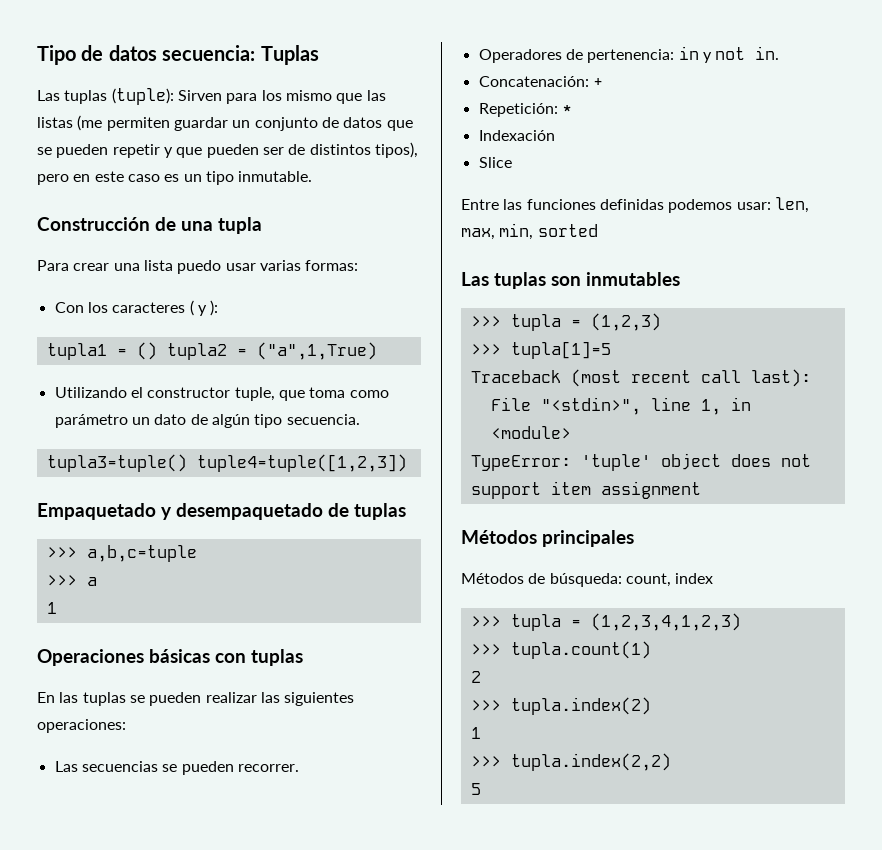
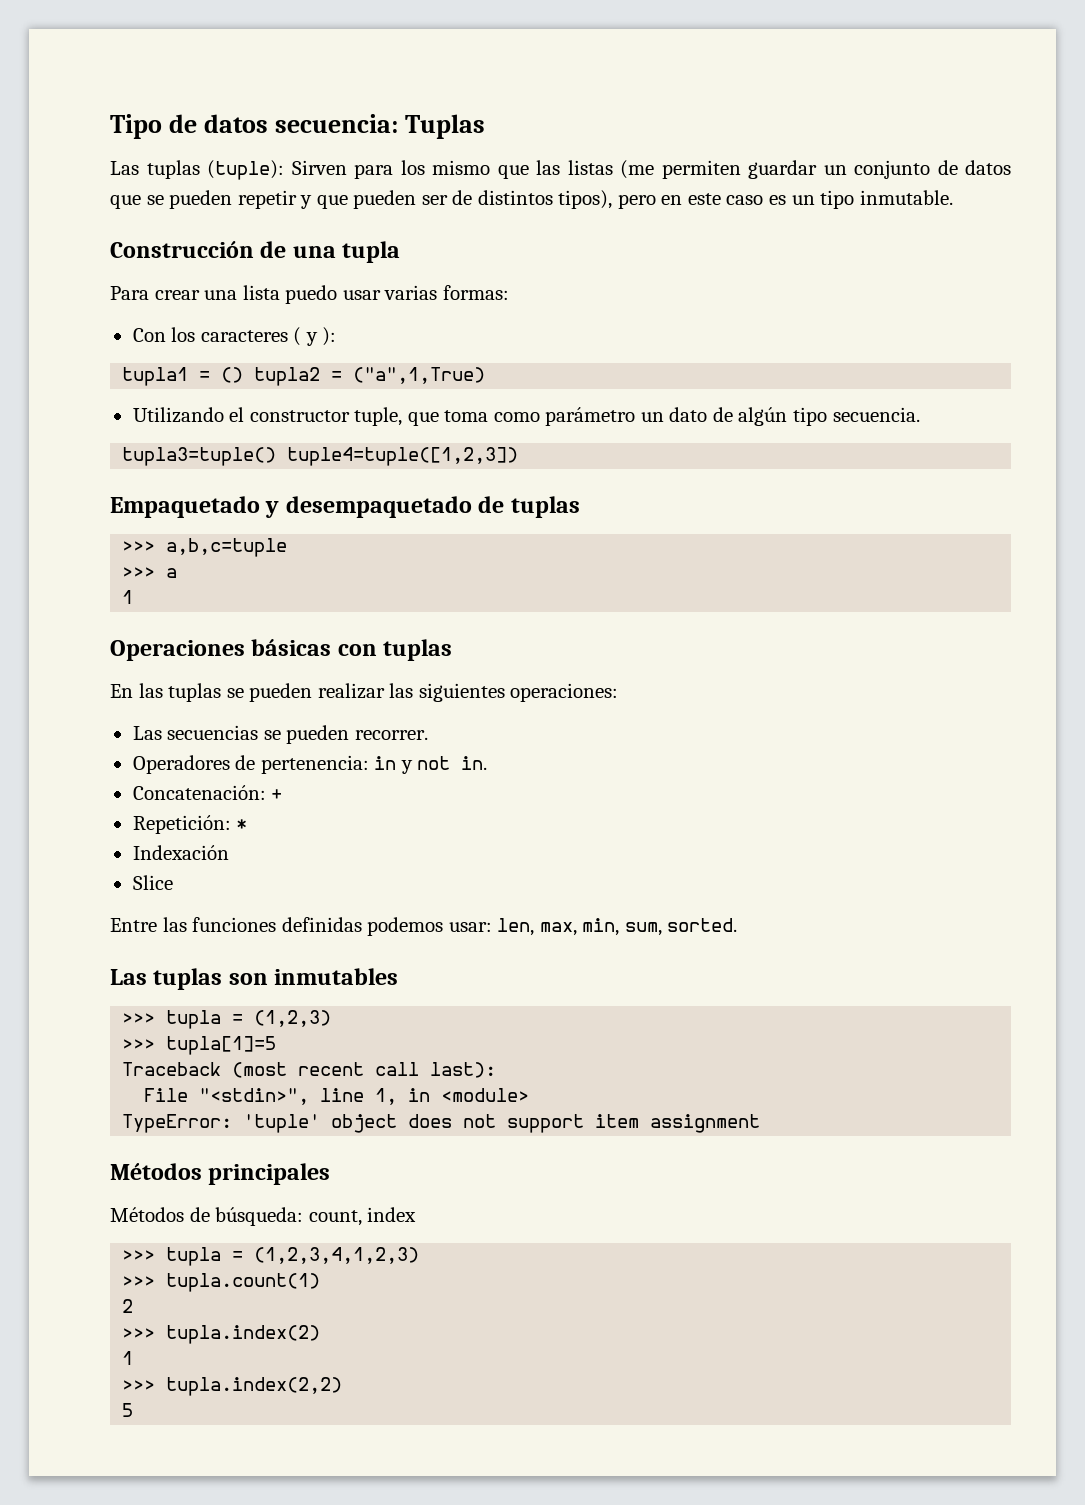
[537,224,598,237] sorted -> [624,918,738,936] sum, sorted.

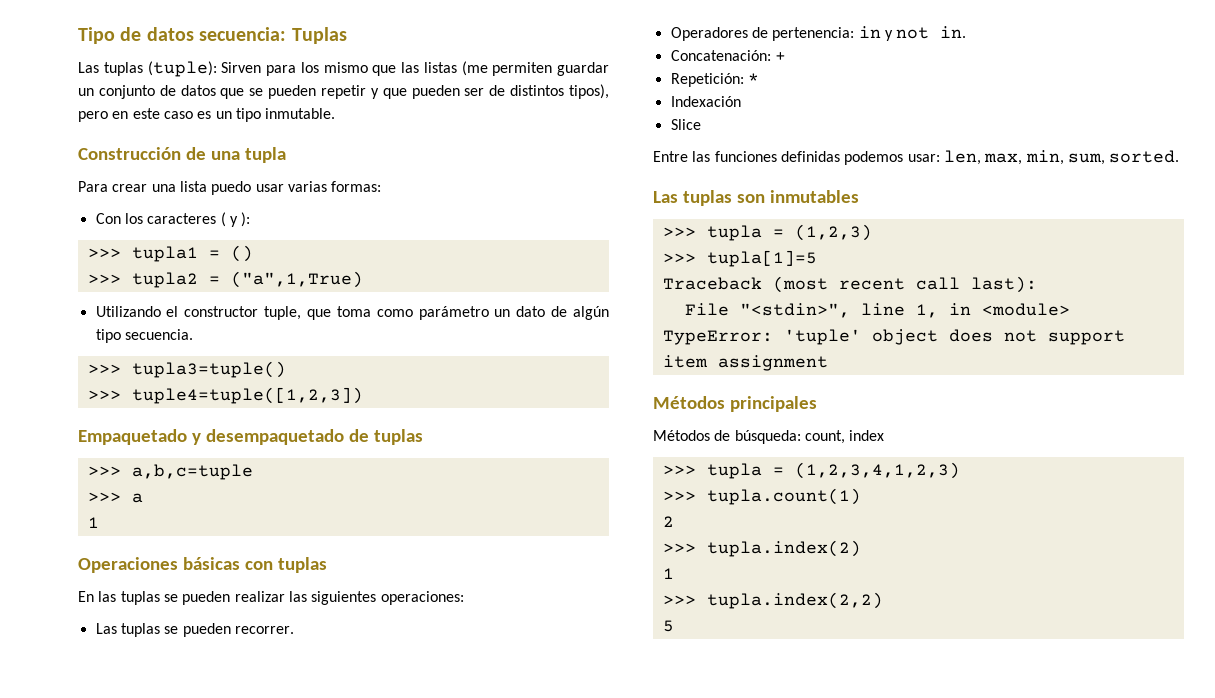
(337, 336) none -> [87,248,121,258] >>>
(244, 375) none -> [87,274,121,284] // >>>
(920, 414) none -> [87,364,121,374] >>>
(277, 456) none -> [87,390,121,400] // >>>
[167,725,259,740] secuencias -> [120,623,160,637] tuplas

